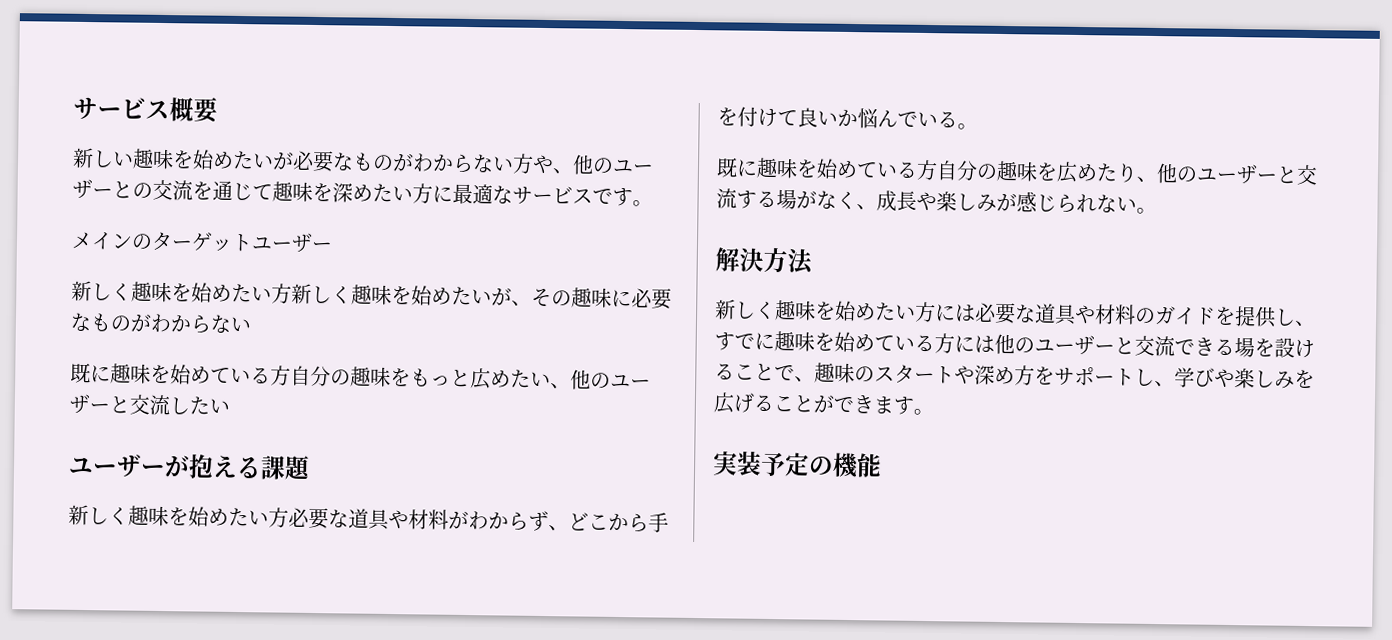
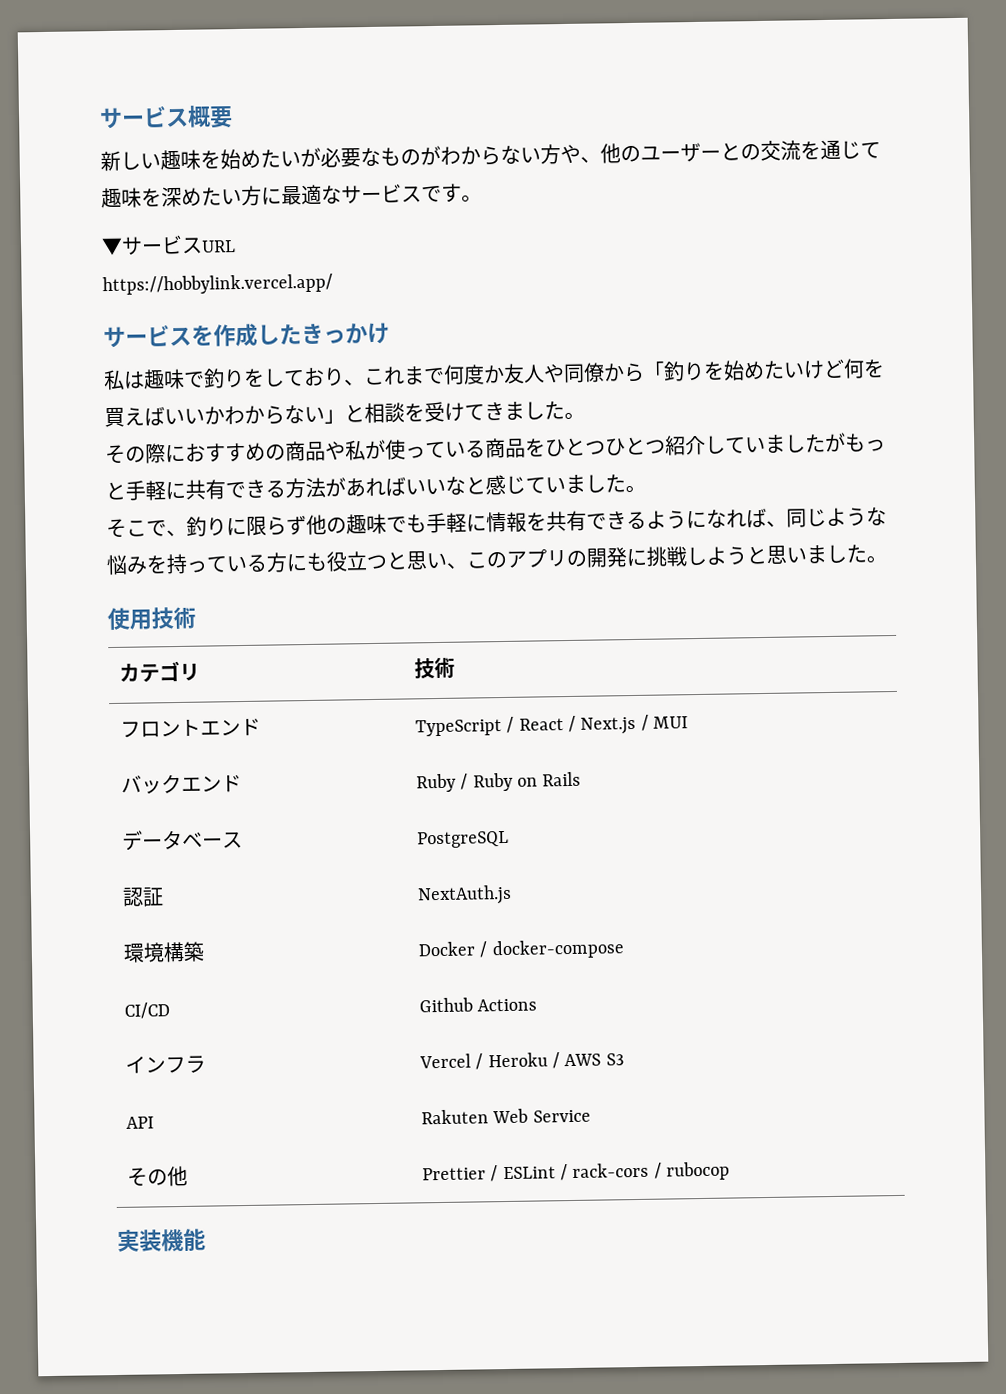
[71,231,332,253] [71,280,672,310] [70,312,251,334] [70,362,651,390] [69,393,230,416] [68,454,312,480] [68,504,669,533] [717,106,978,130] [716,157,1318,186] [716,188,1157,215] [715,247,814,275] [715,299,1316,328] [714,331,1315,359] [714,362,1315,389] [713,392,934,416] メインのターゲットユーザー // 新しく趣味を始めたい方新しく趣味を始めたいが、その趣味に必要なものがわからない // 既に趣味を始めている方自分の趣味をもっと広めたい、他のユーザーと交流したい // ユーザーが抱える課題 // 新しく趣味を始めたい方必要な道具や材料がわからず、どこから手を付けて良いか悩んでいる。 // 既に趣味を始めている方自分の趣味を広めたり、他のユーザーと交流する場がなく、成長や楽しみが感じられない。 // 解決方法 // 新しく趣味を始めたい方には必要な道具や材料のガイドを提供し、すでに趣味を始めている方には他のユーザーと交流できる場を設けることで、趣味のスタートや深め方をサポートし、学びや楽しみを広げることができます。 -> [101,234,236,256] [102,273,333,296] [103,322,390,349] [103,358,885,391] [104,401,585,428] [105,432,886,465] [105,474,646,501] [106,507,887,539] [106,544,887,576] [107,606,196,631] [118,660,200,683] [413,656,455,680] [119,718,261,738] [414,714,689,737] [120,773,242,795] [415,771,582,793] [121,829,243,851] [416,830,509,849] [121,887,164,907] [416,884,512,906] [122,941,205,963] [417,939,625,960] [123,1002,170,1019] [418,997,538,1013] [124,1055,206,1074] [418,1052,624,1070] [125,1116,154,1129] [420,1108,591,1125] [126,1165,188,1187] [421,1161,731,1182] ▼サービスURL // https://hobbylink.vercel.app/ // サービスを作成したきっかけ // 私は趣味で釣りをしており、これまで何度か友人や同僚から「釣りを始めたいけど何を買えばいいかわからない」と相談を受けてきました。 // その際におすすめの商品や私が使っている商品をひとつひとつ紹介していましたがもっと手軽に共有できる方法があればいいなと感じていました。 // そこで、釣りに限らず他の趣味でも手軽に情報を共有できるようになれば、同じような悩みを持っている方にも役立つと思い、このアプリの開発に挑戦しようと思いました。 // 使用技術 // カテゴリ | 技術 // フロントエンド | TypeScript / React / Next.js / MUI // バックエンド | Ruby / Ruby on Rails // データベース | PostgreSQL // 認証 | NextAuth.js // 環境構築 | Docker / docker-compose // CI/CD | Github Actions // インフラ | Vercel / Heroku / AWS S3 // API | Rakuten Web Service // その他 | Prettier / ESLint / rack-cors / rubocop
[760,451,834,477] 予定の -> (162, 1240) none

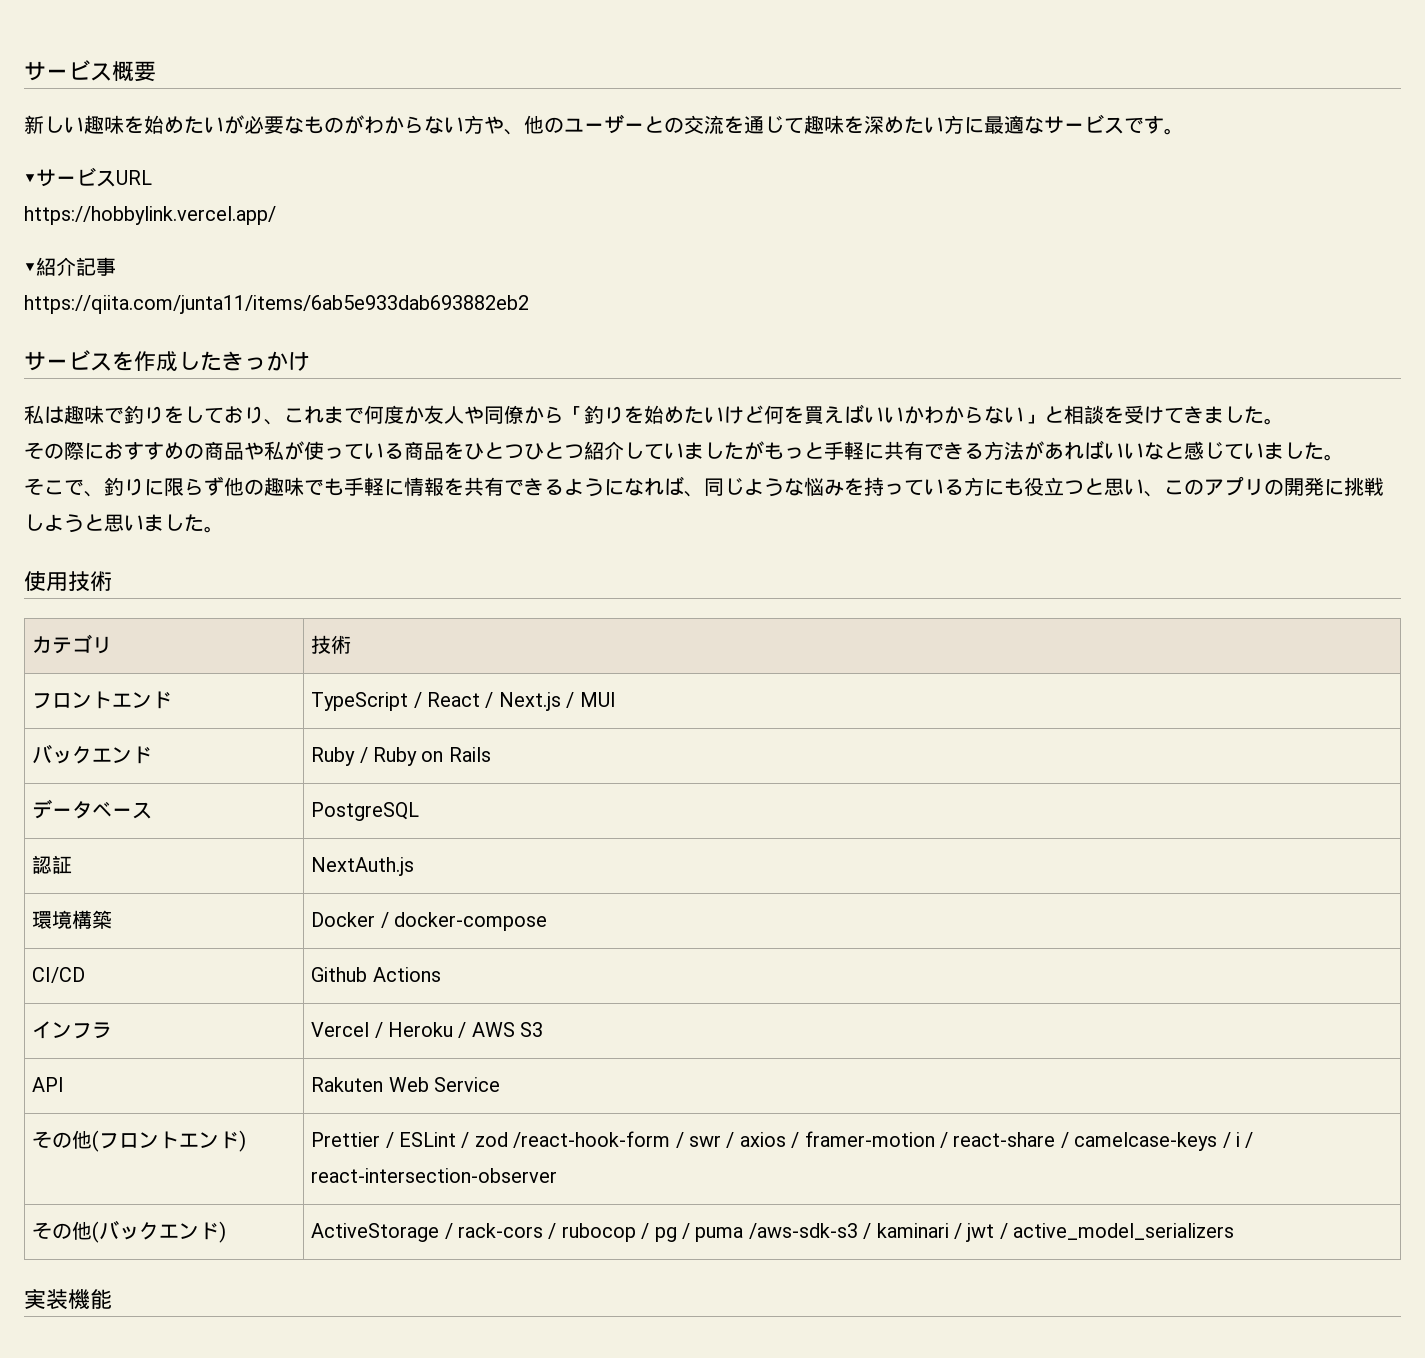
(333, 284) none -> [24,257,116,276] [24,295,529,314] // ▼紹介記事 // https://qiita.com/junta11/items/6ab5e933dab693882eb2
(188, 1176) none -> [92,1130,247,1152] (フロントエンド)
[572,1161,731,1181] rack-cors / rubocop -> [474,1131,1254,1151] [311,1168,558,1183] [32,1220,227,1243] [311,1223,1235,1242] zod /react-hook-form / swr / axios / framer-motion / react-share / camelcase-keys / i / react-intersection-observer // その他(バックエンド) | ActiveStorage / rack-cors / rubocop / pg / puma /aws-sdk-s3 / kaminari / jwt / active_model_serializers

